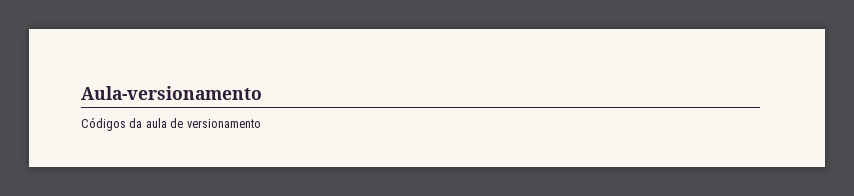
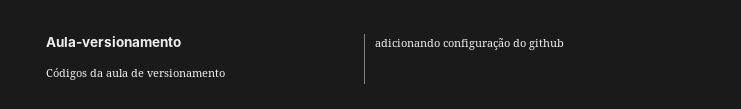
(261, 123) none -> [375,38,564,50] // adicionando configuração do github

